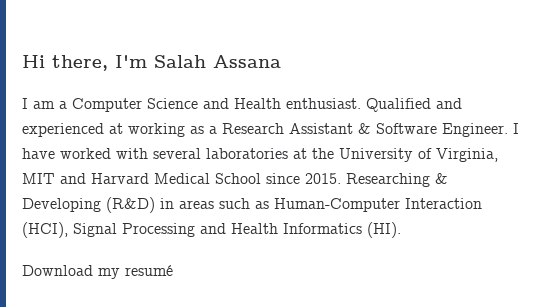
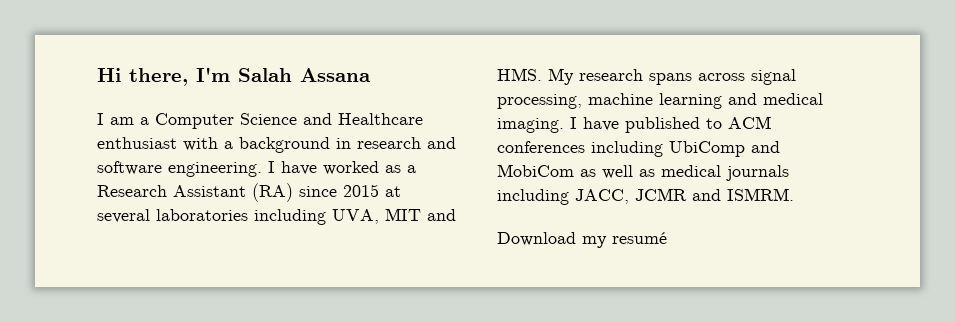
[234,98,462,112] [22,123,519,137] [22,148,498,162] [22,173,448,187] [22,197,482,213] [22,222,401,238] Health enthusiast. Qualified and experienced at working as a Research Assistant & Software Engineer. I have worked with several laboratories at the University of Virginia, MIT and Harvard Medical School since 2015. Researching & Developing (R&D) in areas such as Human-Computer Interaction (HCI), Signal Processing and Health Informatics (HI). -> [338,113,423,125] [97,137,456,153] [97,161,416,177] [97,183,401,202] [97,208,456,225] [497,68,796,85] [497,93,823,109] [497,116,771,133] [497,141,780,157] [497,164,789,181] [497,188,794,205] Healthcare enthusiast with a background in research and software engineering. I have worked as a Research Assistant (RA) since 2015 at several laboratories including UVA, MIT and HMS. My research spans across signal processing, machine learning and medical imaging. I have published to ACM conferences including UbiComp and MobiCom as well as medical journals including JACC, JCMR and ISMRM.

